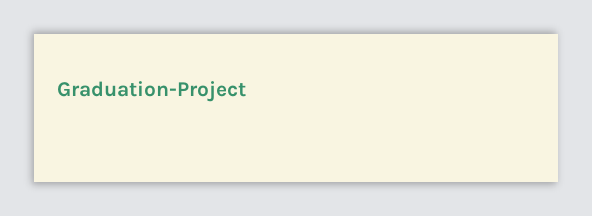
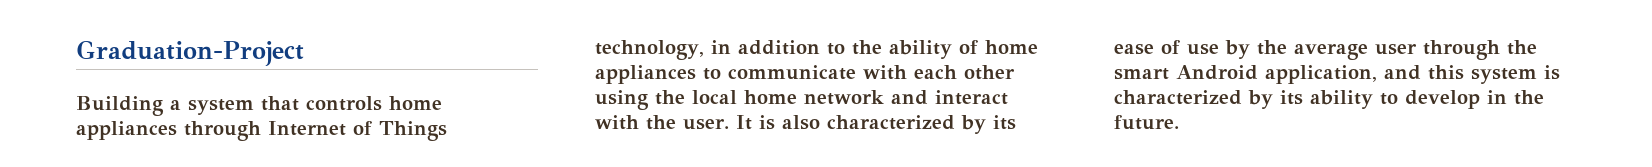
(246, 91) none -> [76,96,442,116] [76,121,447,141] [595,40,1038,60] [595,65,1015,84] [595,90,1008,110] [595,115,1016,134] [1114,40,1537,60] [1114,65,1560,84] [1114,90,1544,109] [1114,115,1179,130] // Building a system that controls home appliances through Internet of Things technology, in addition to the ability of home appliances to communicate with each other using the local home network and interact with the user. It is also characterized by its ease of use by the average user through the smart Android application, and this system is characterized by its ability to develop in the future.

